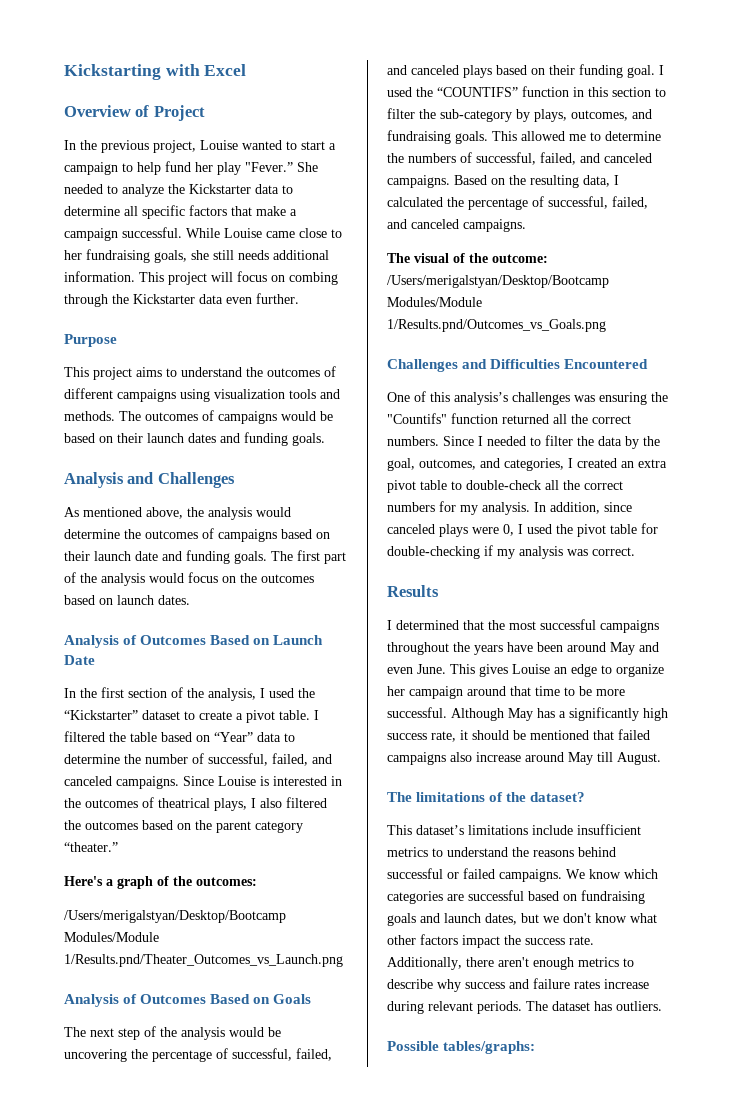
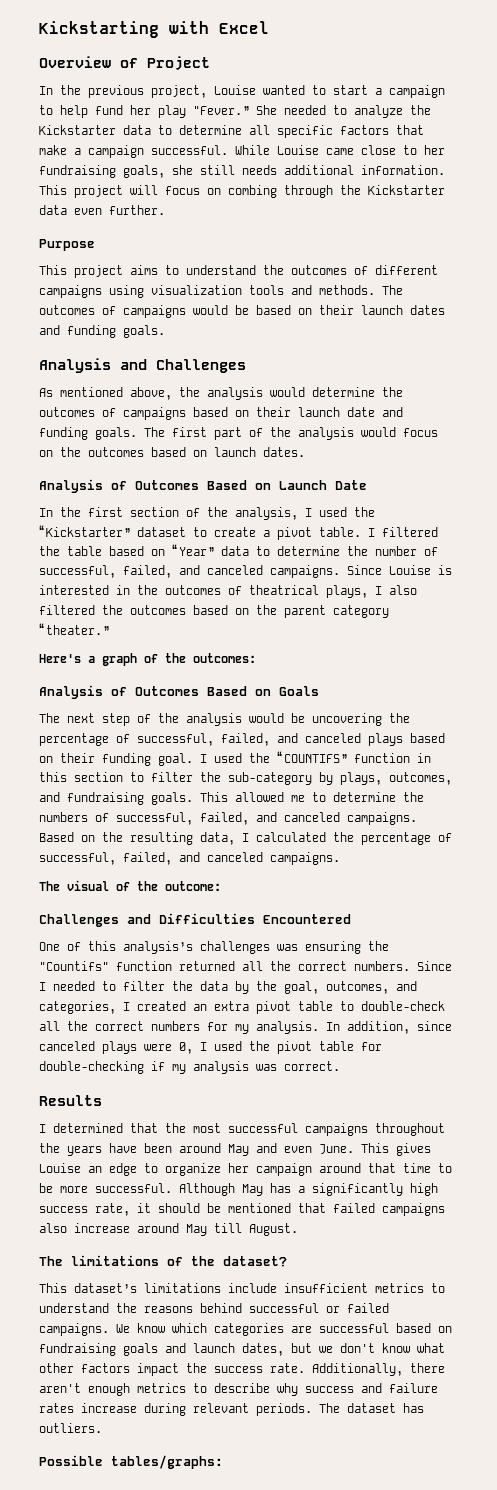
[64,910,286,923] [64,932,159,942] [64,954,343,967] // /Users/merigalstyan/Desktop/Bootcamp Modules/Module 1/Results.pnd/Theater_Outcomes_vs_Launch.png -> (256, 658) none
[387,275,609,288] [387,297,482,307] [387,319,606,332] /Users/merigalstyan/Desktop/Bootcamp Modules/Module 1/Results.pnd/Outcomes_vs_Goals.png -> (221, 886) none

